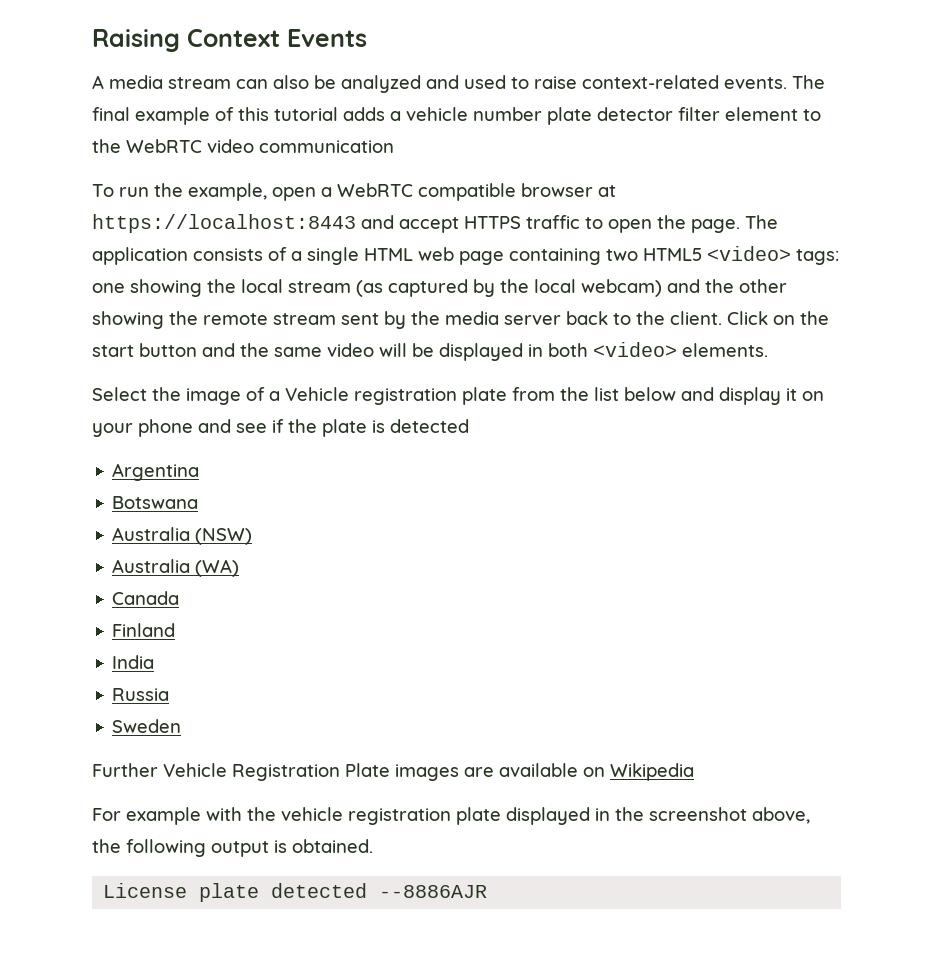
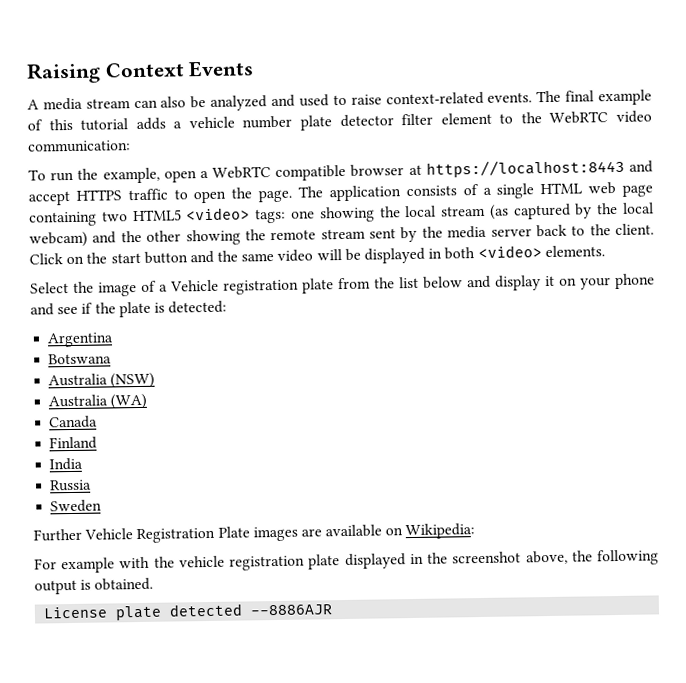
[259,140,394,153] communication -> [28,140,131,153] communication:
[390,419,469,433] detected -> [168,300,228,314] detected:
[610,763,694,781] Wikipedia -> [405,523,476,540] Wikipedia:

